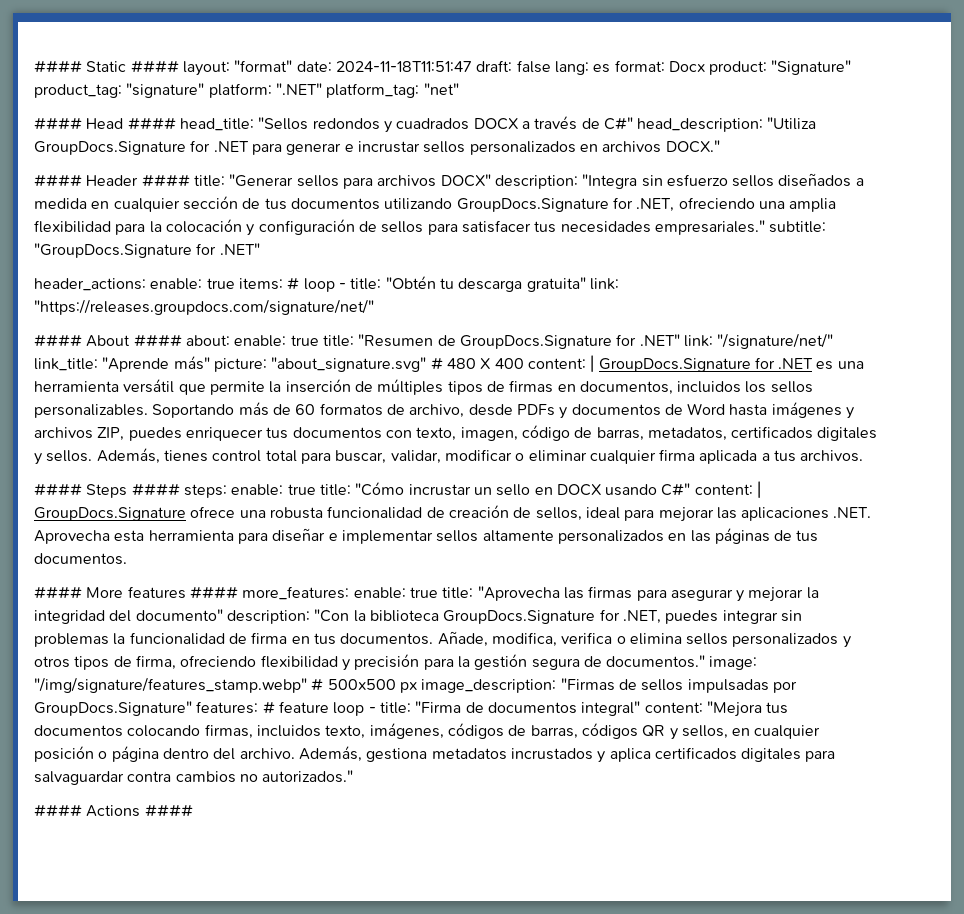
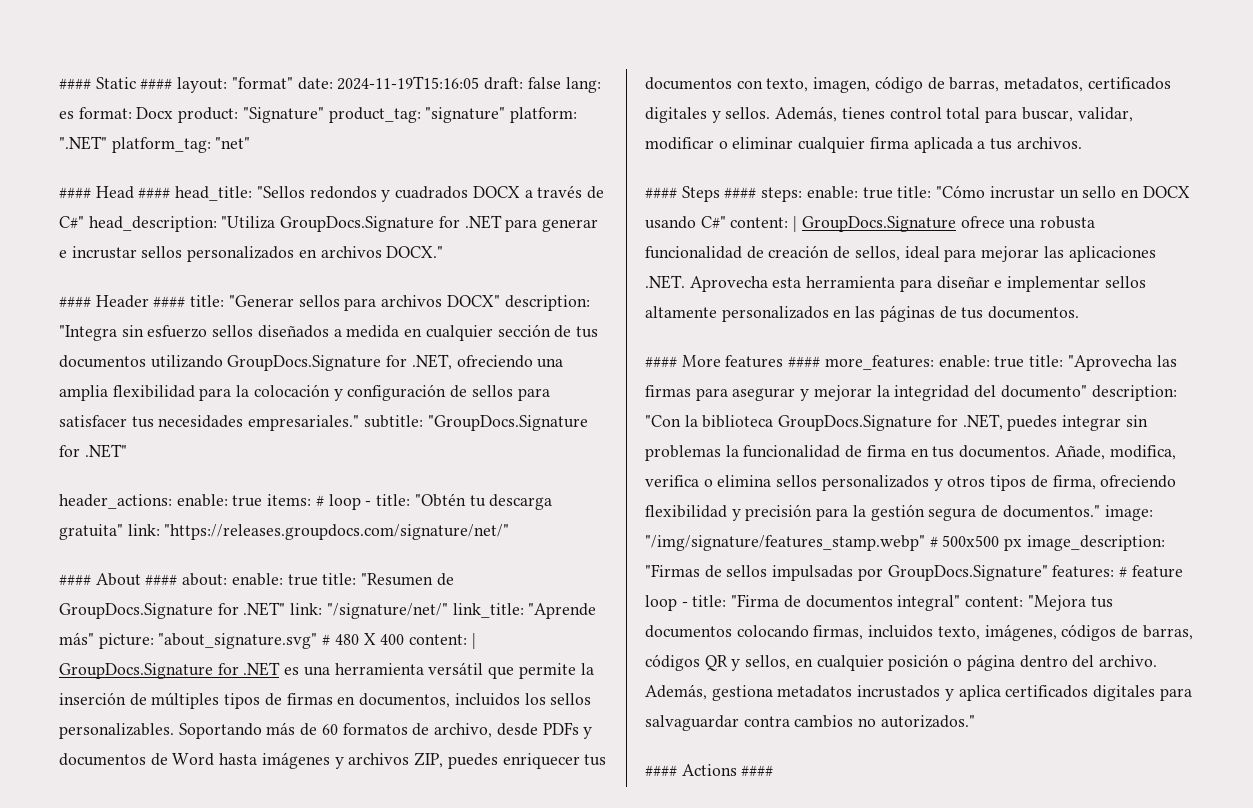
[335,61,472,72] 2024-11-18T11:51:47 -> [337,76,480,90] 2024-11-19T15:16:05

